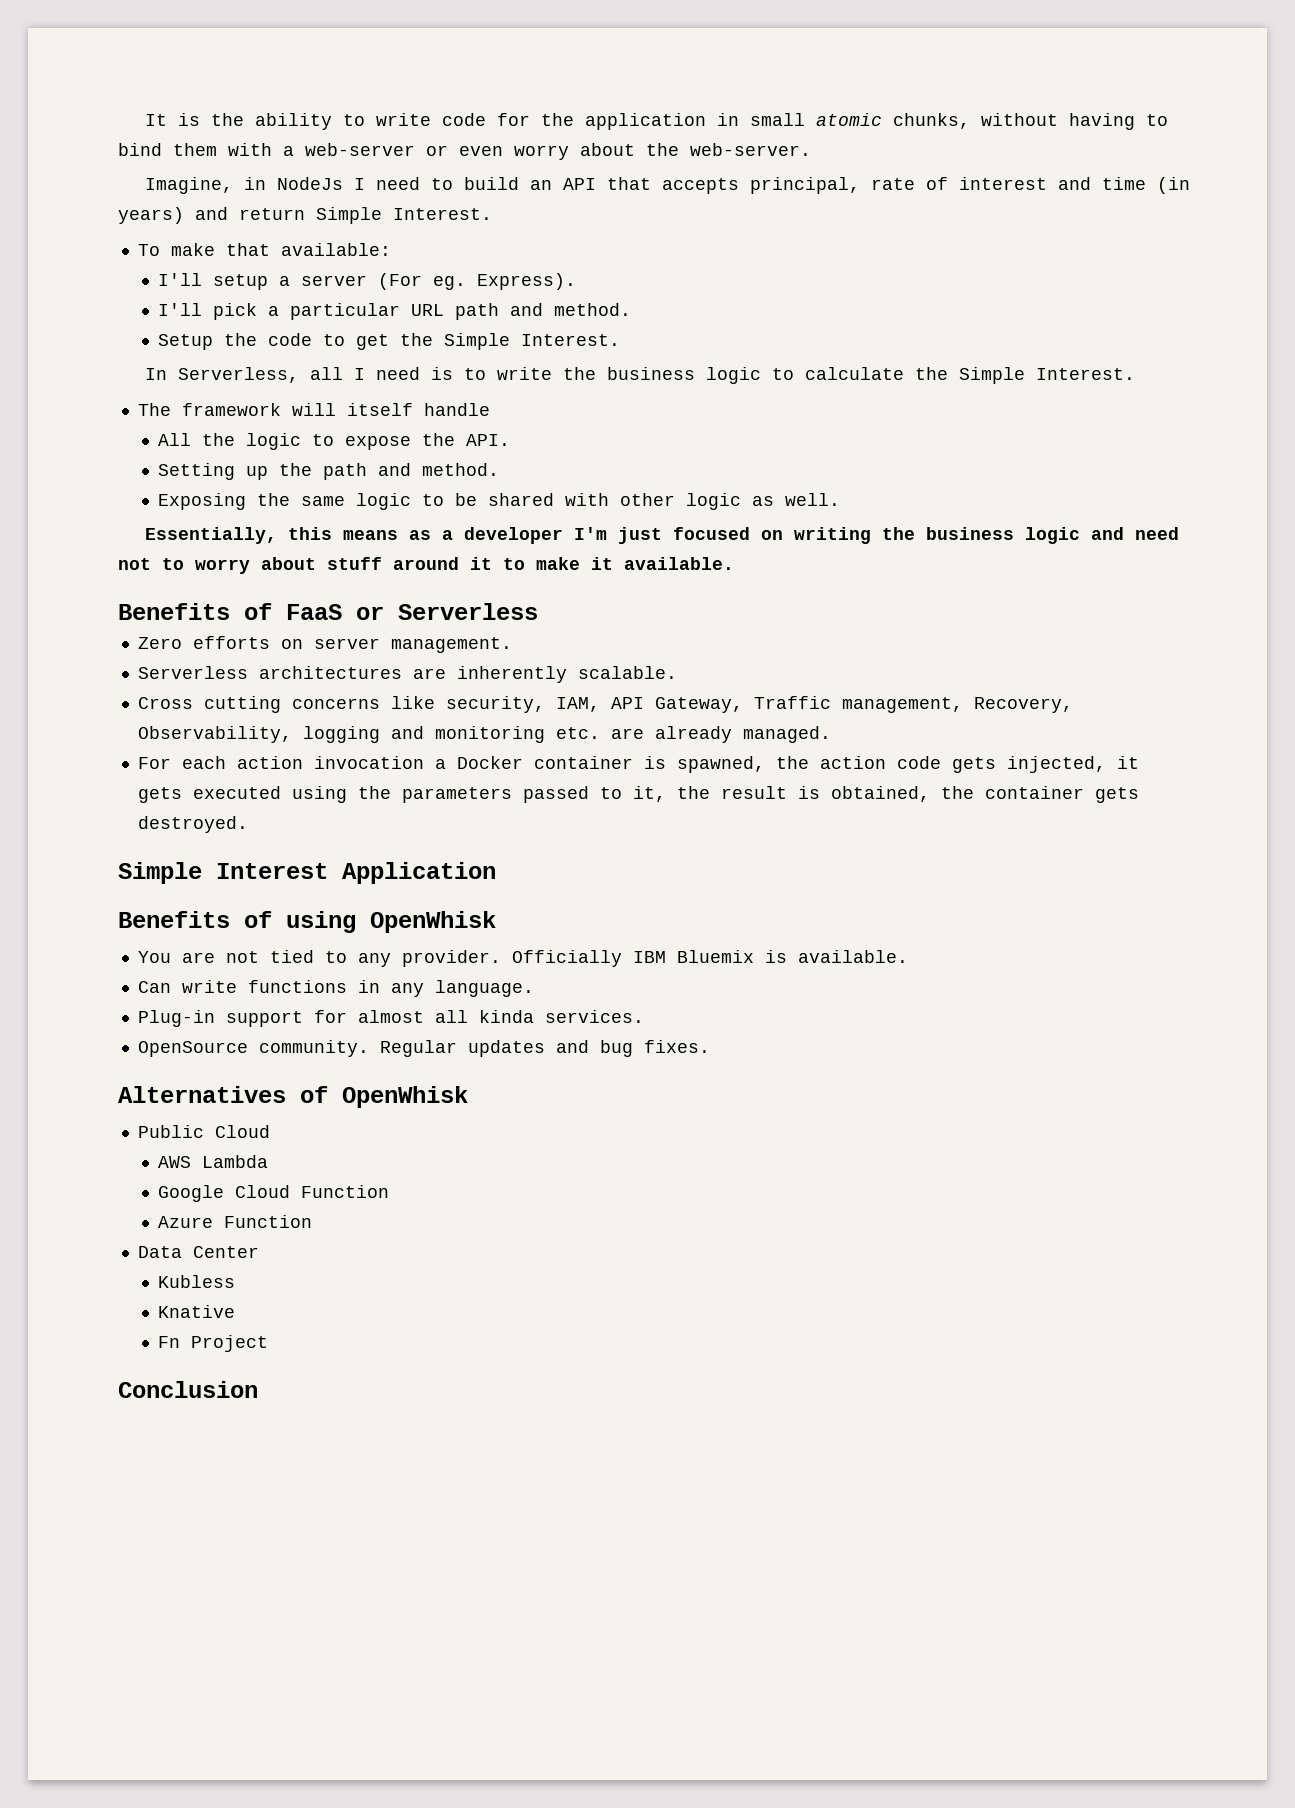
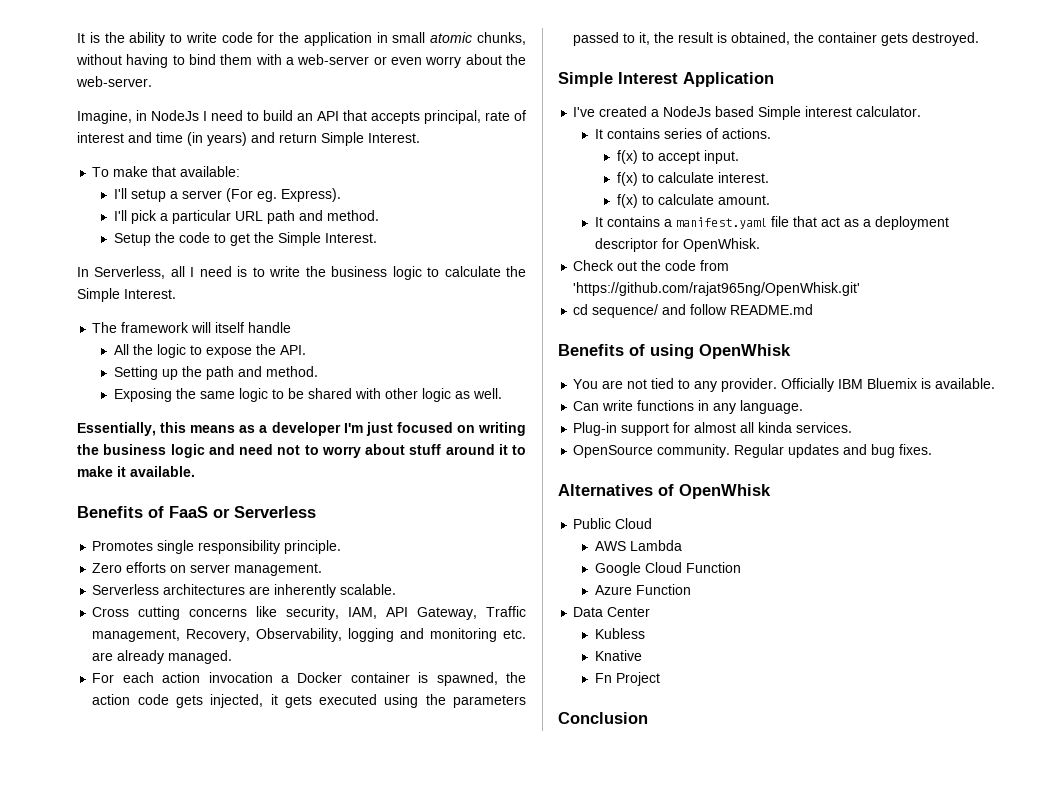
(538, 611) none -> [92,540,342,554] // Promotes single responsibility principle.
(496, 873) none -> [573,106,922,120] [595,128,772,139] [616,150,739,164] [616,172,769,186] [616,194,770,208] [595,216,950,230] [595,238,761,252] [573,260,730,271] [573,282,861,296] [573,304,814,318] // I've created a NodeJs based Simple interest calculator. // It contains series of actions. // f(x) to accept input. // f(x) to calculate interest. // f(x) to calculate amount. // It contains a manifest.yaml file that act as a deployment descriptor for OpenWhisk. // Check out the code from 'https://github.com/rajat965ng/OpenWhisk.git' // cd sequence/ and follow README.md

